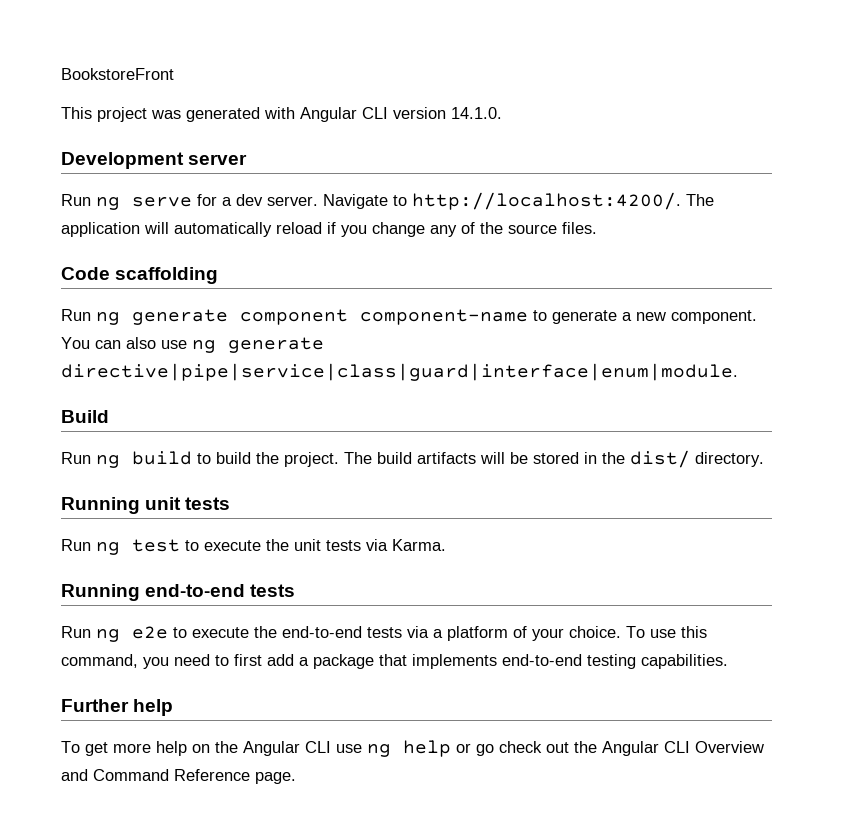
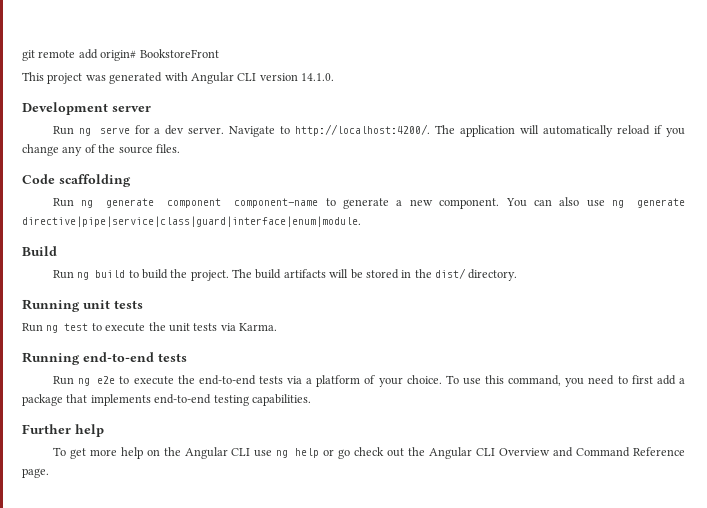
(61, 74) none -> [22,49,137,61] git remote add origin#

